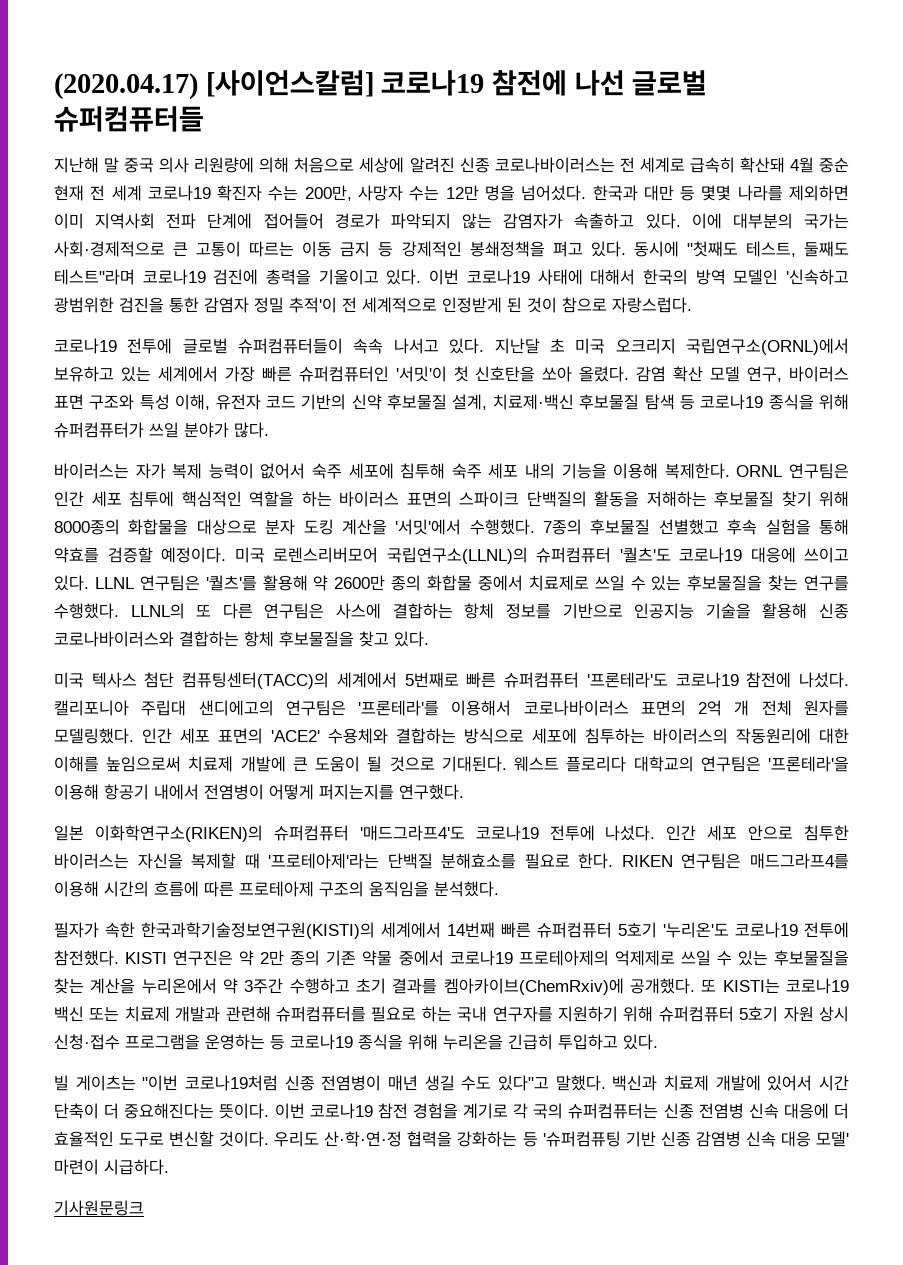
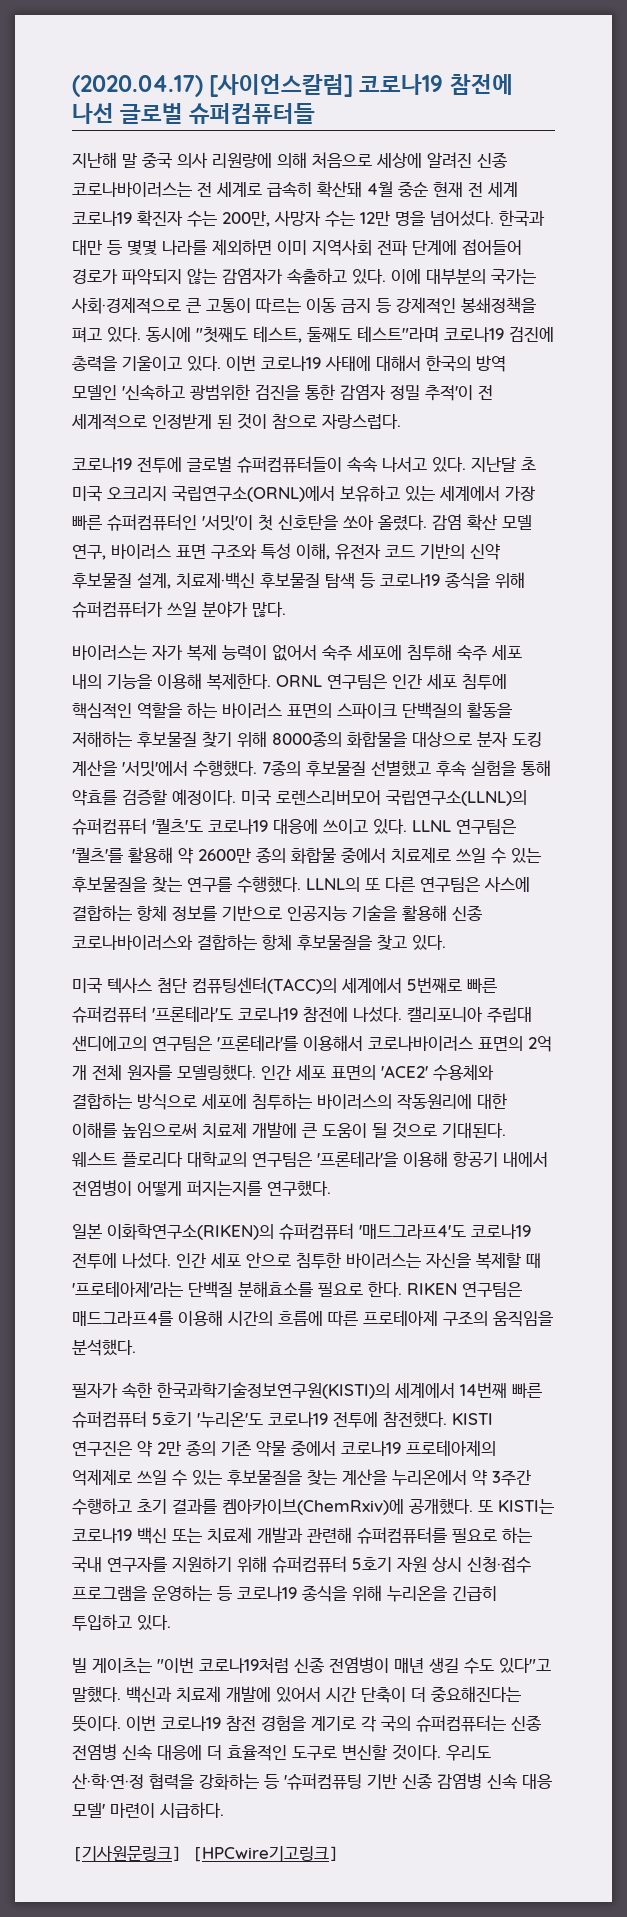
[54,1200,144,1216] 기사원문링크 -> [72,1845,339,1862] [기사원문링크] [HPCwire기고링크]

